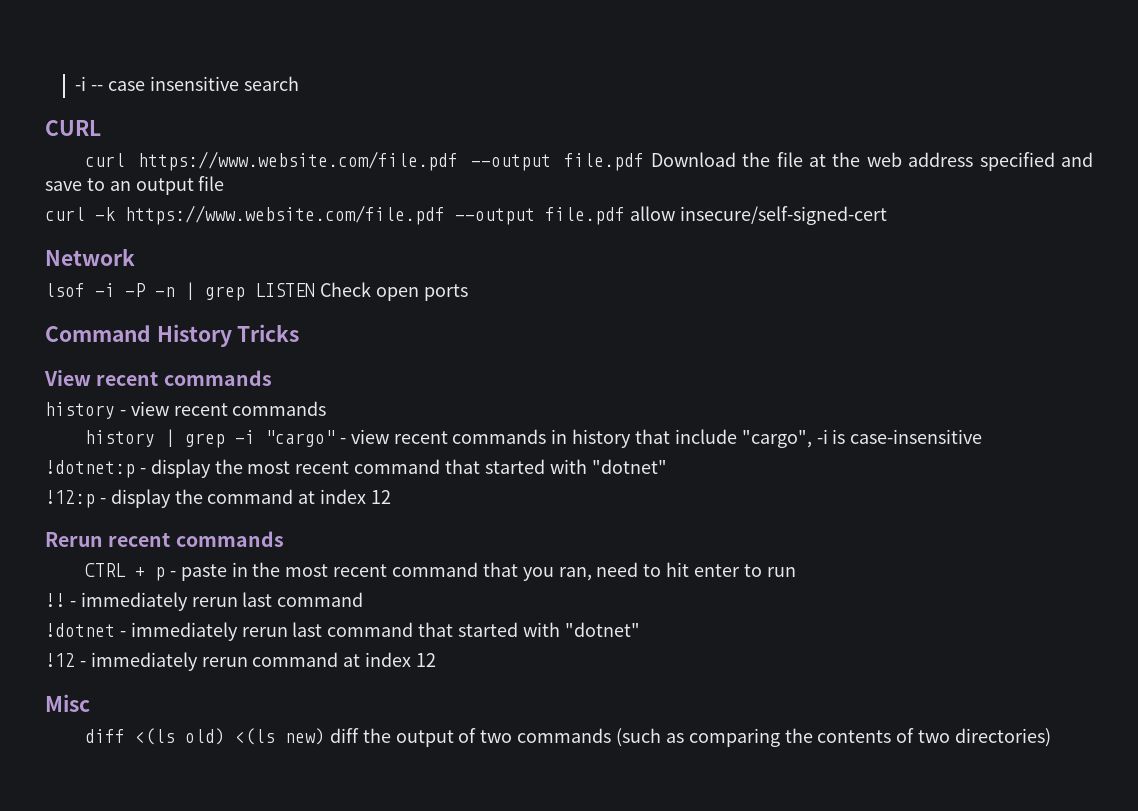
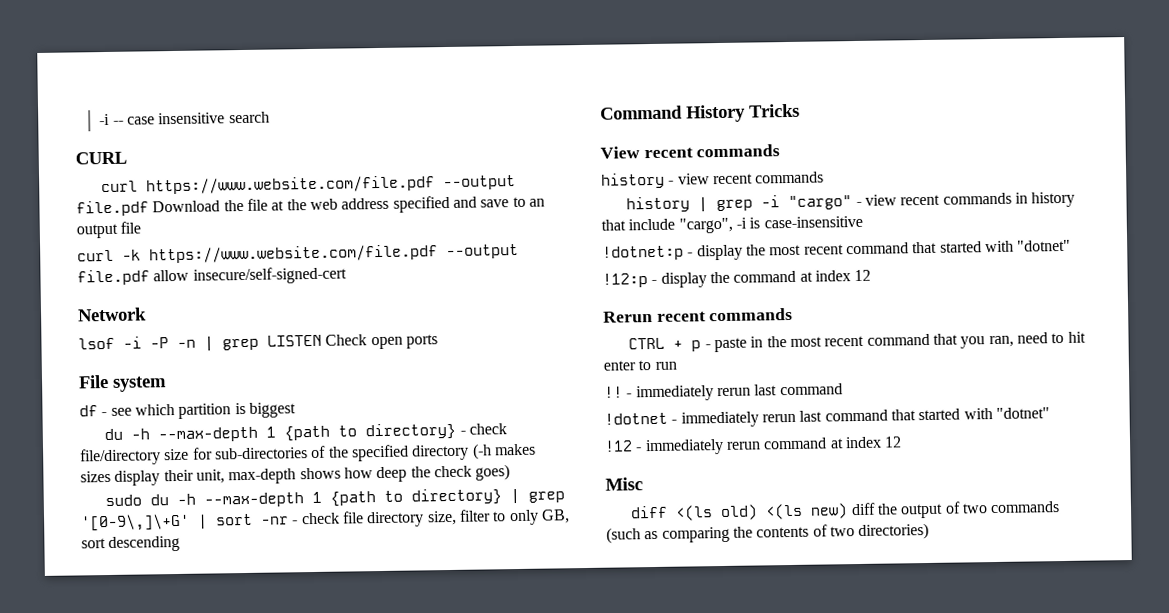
(468, 292) none -> [78,374,167,392] [79,402,296,419] [104,422,508,443] [80,443,536,466] [80,464,511,486] [105,488,566,508] [81,509,570,532] [81,535,181,553] // File system // df - see which partition is biggest // du -h --max-depth 1 {path to directory} - check file/directory size for sub-directories of the specified directory (-h makes sizes display their unit, max-depth shows how deep the check goes) // sudo du -h --max-depth 1 {path to directory} | grep '[0-9\,]\+G' | sort -nr - check file directory size, filter to only GB, sort descending

